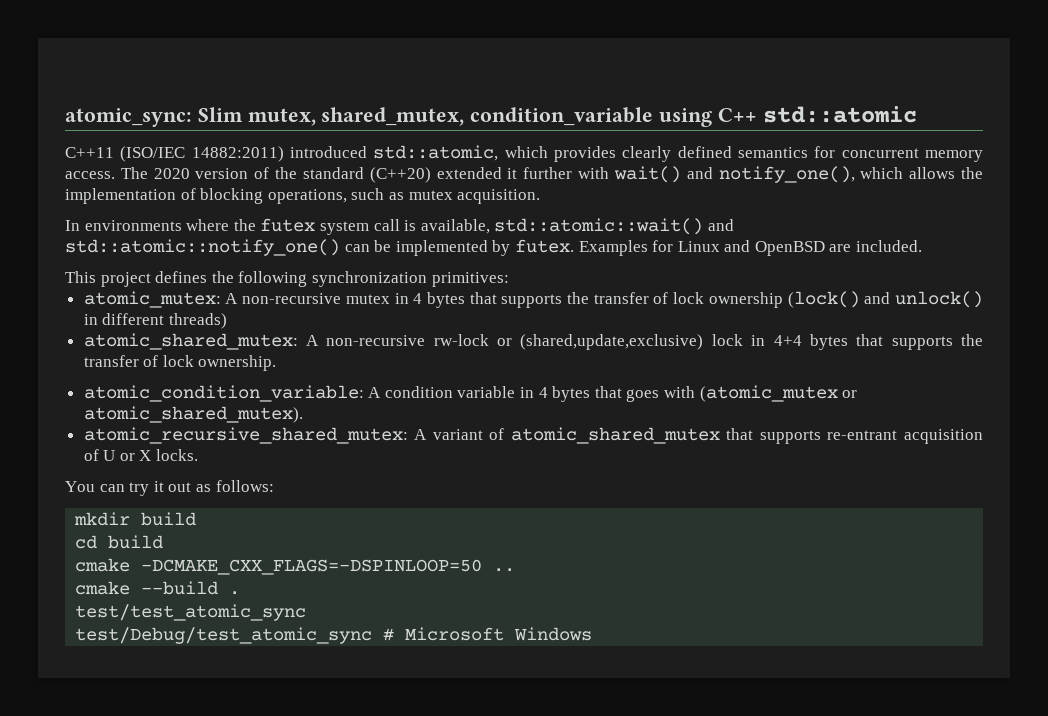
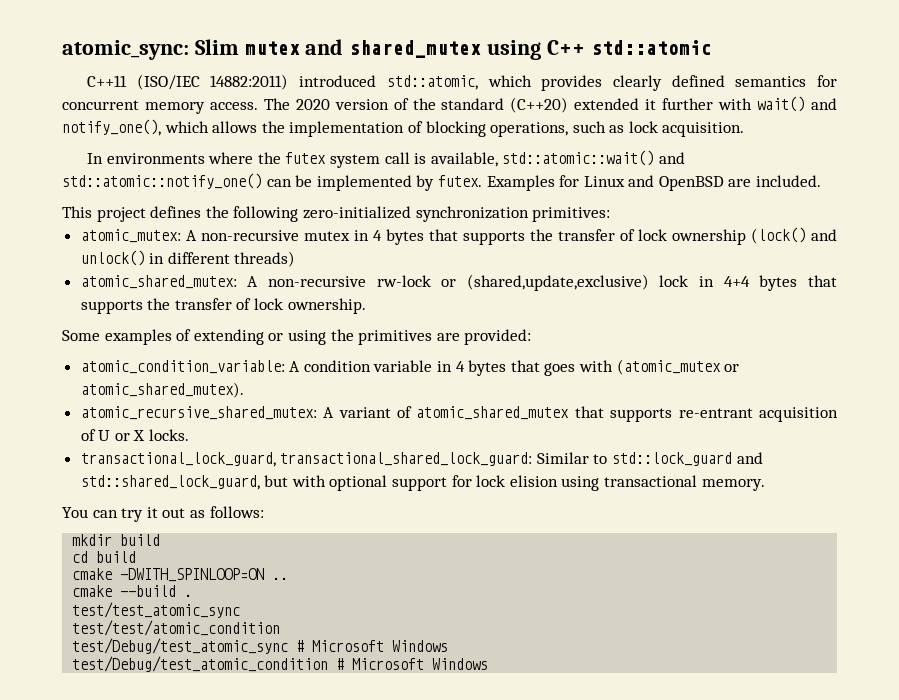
[247,107,654,126] mutex, shared_mutex, condition_variable -> [244,39,482,58] mutex and shared_mutex
[408,190,453,200] mutex -> [628,121,658,133] lock
(308, 279) none -> [302,206,411,219] zero-initialized
(277, 363) none -> [62,329,532,345] // Some examples of extending or using the primitives are provided:
(199, 455) none -> [80,452,763,467] [80,475,765,491] // transactional_lock_guard, transactional_shared_lock_guard: Similar to std::lock_guard and std::shared_lock_guard, but with optional support for lock elision using transactional memory.
[141,559,483,575] -DCMAKE_CXX_FLAGS=-DSPINLOOP=50 -> [120,568,265,582] -DWITH_SPINLOOP=ON
(307, 612) none -> [72,620,281,636] // test/test/atomic_condition
(593, 634) none -> [72,656,489,672] // test/Debug/test_atomic_condition # Microsoft Windows

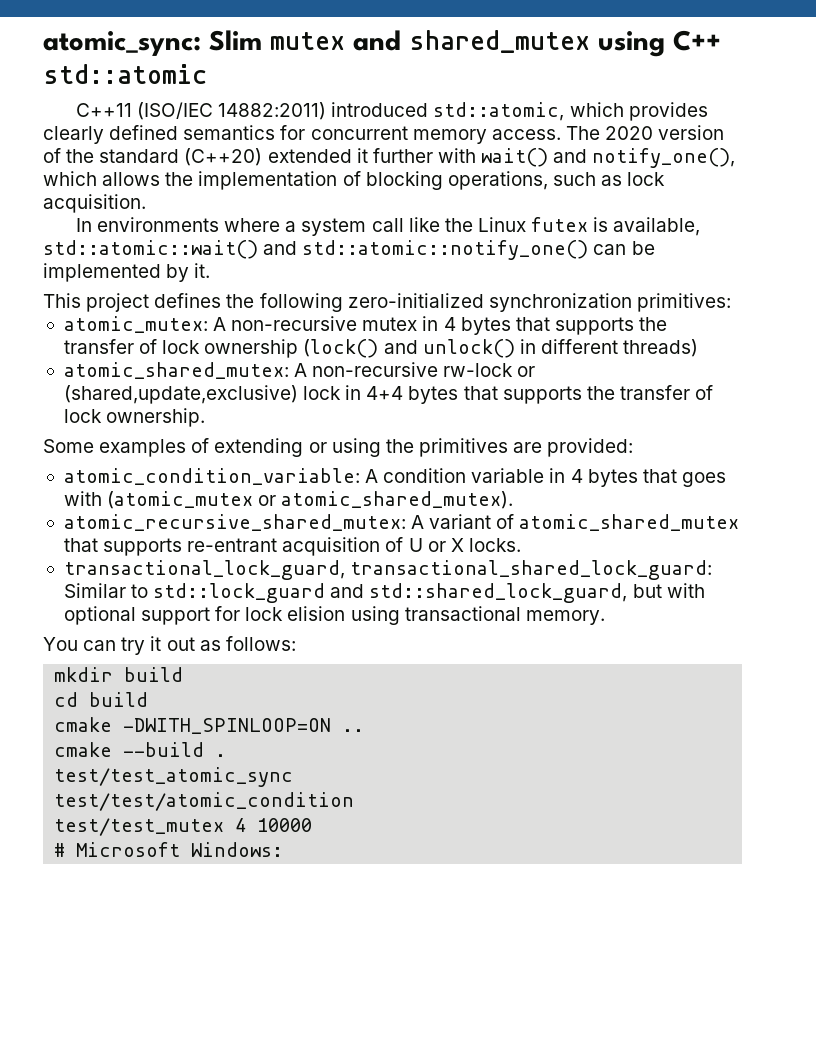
[257,152,410,168] the futex system call -> [285,217,589,236] a system call like the Linux futex
[437,175,822,191] futex. Examples for Linux and OpenBSD are included. -> [194,263,211,278] it.
[72,638,449,654] [72,656,489,672] test/Debug/test_atomic_sync # Microsoft Windows // test/Debug/test_atomic_condition # Microsoft Windows -> [54,818,313,836] [54,842,284,857] test/test_mutex 4 10000 // # Microsoft Windows:

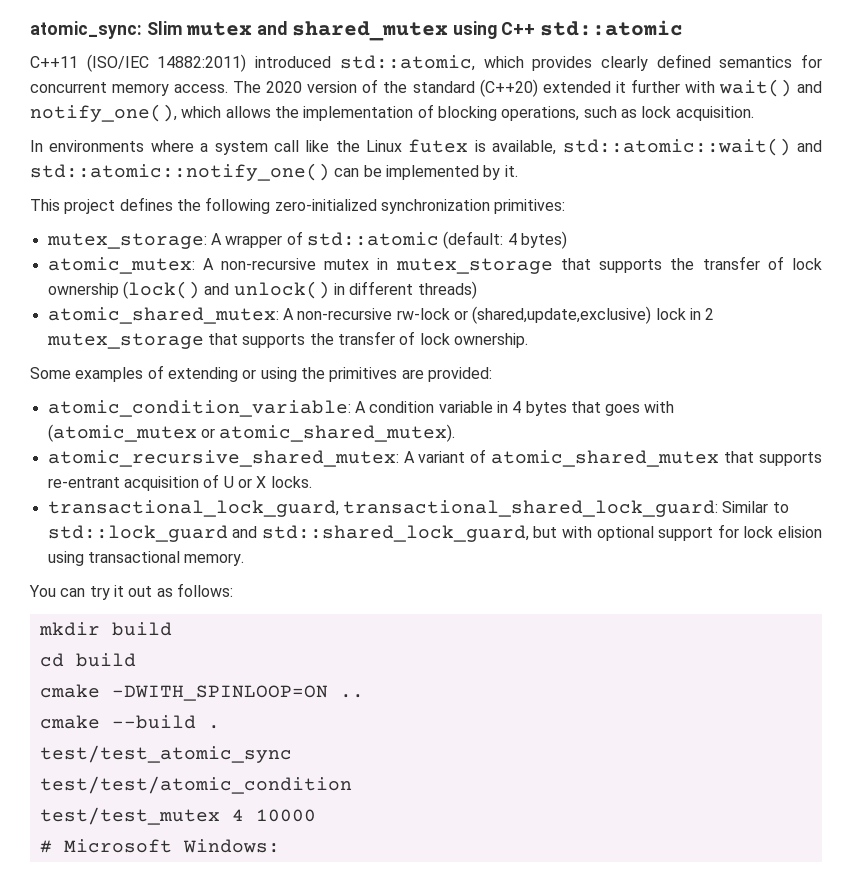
(731, 302) none -> [46,231,567,249] // mutex_storage: A wrapper of std::atomic (default: 4 bytes)
[443,317,511,335] 4 bytes -> [395,258,553,274] mutex_storage
[366,386,459,404] 4+4 bytes -> [705,308,715,320] [46,333,204,349] 2 mutex_storage

